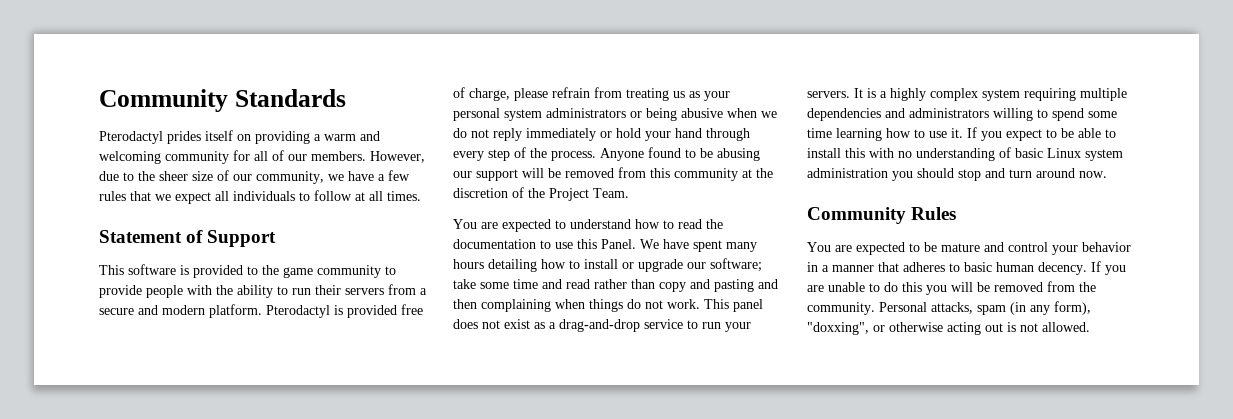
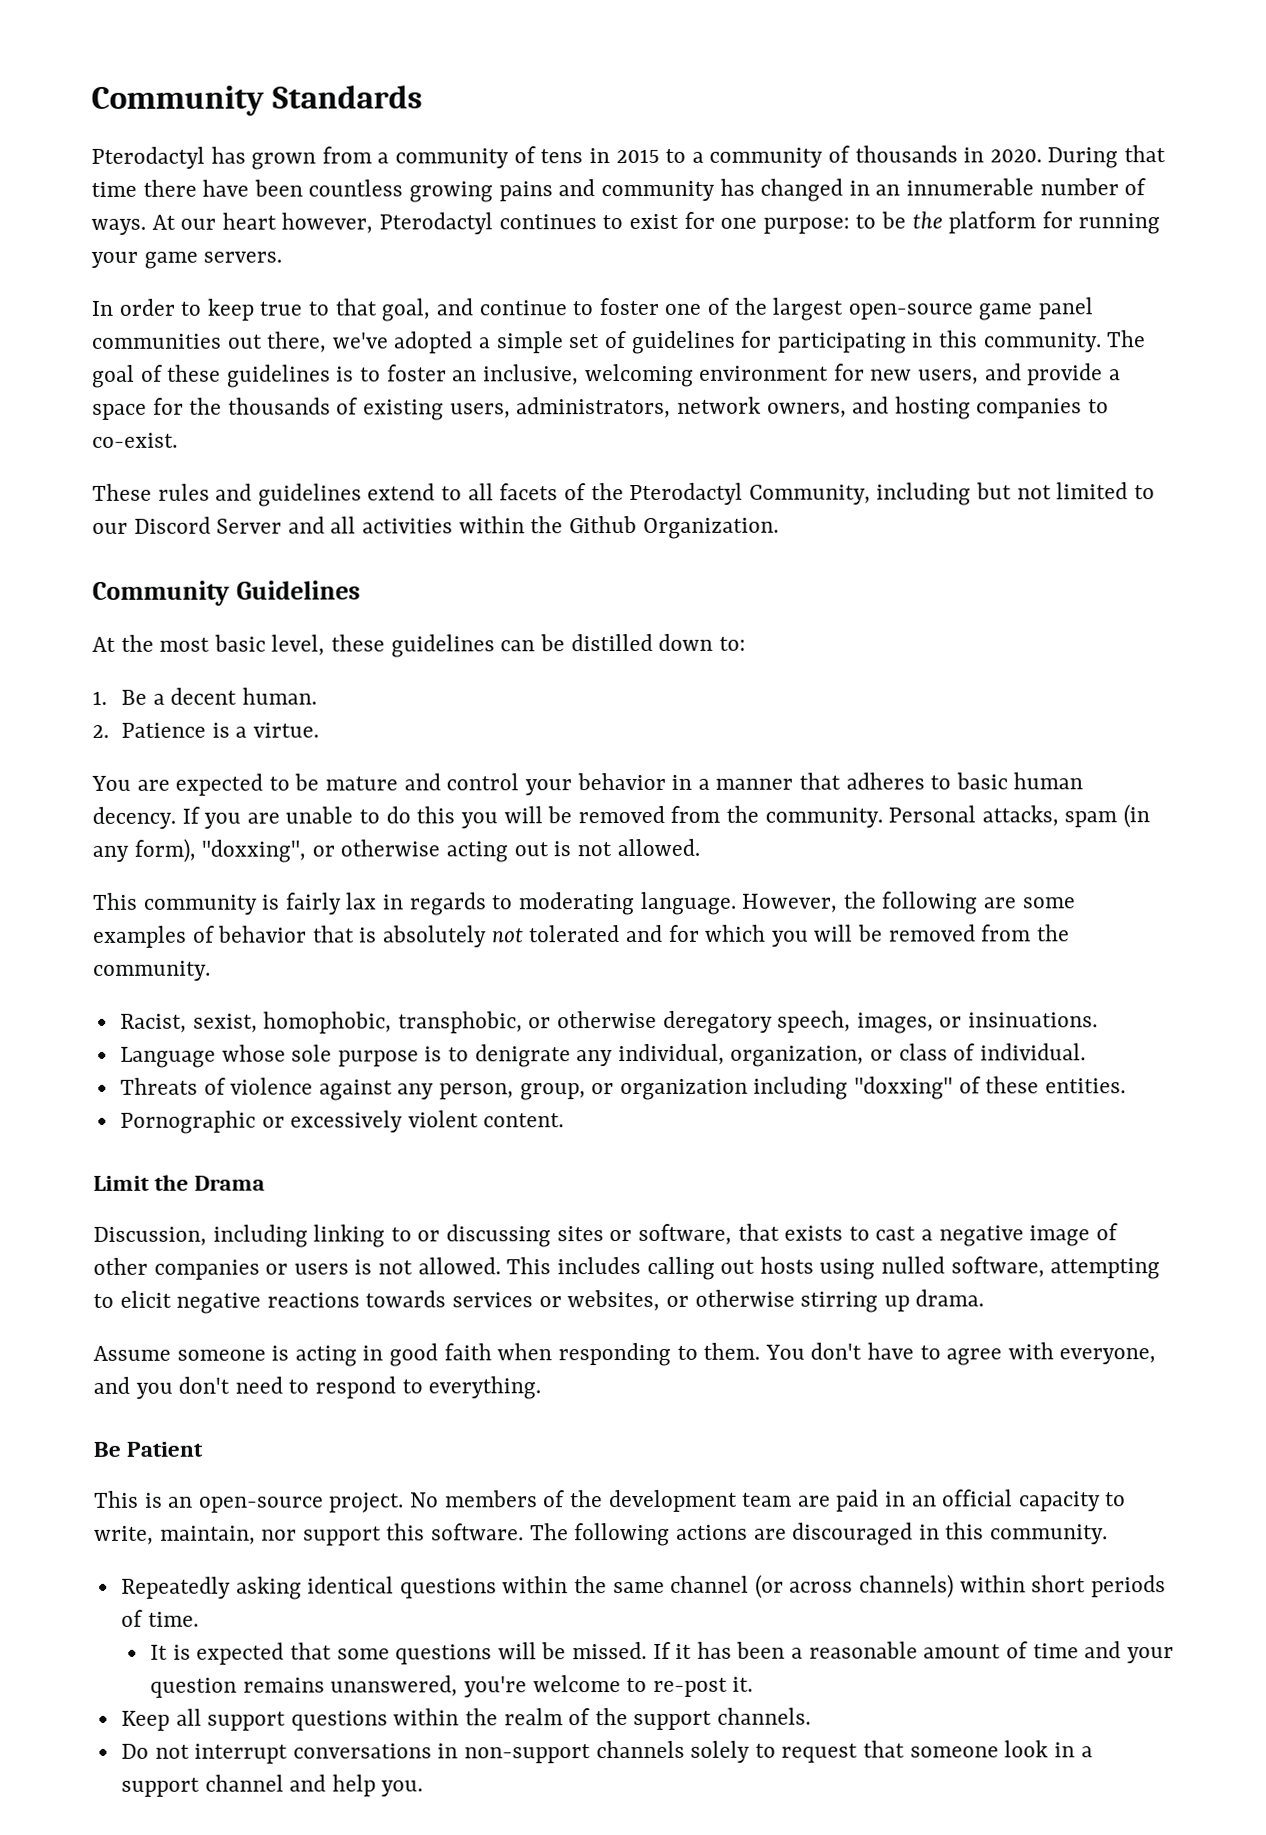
[167,130,380,144] [99,150,425,164] [99,170,410,184] [99,190,421,204] [99,230,277,247] [99,264,396,278] [99,284,427,298] [99,304,423,318] [453,87,730,101] [453,108,777,121] [453,128,750,141] [453,147,760,161] [453,167,773,181] [453,187,629,201] [453,219,723,232] [453,239,757,252] [453,258,762,272] [453,279,778,292] [453,299,763,312] [453,319,751,332] [807,88,1127,101] [807,108,1117,121] [807,127,1116,141] [807,147,1123,161] [807,168,1107,181] [807,207,957,224] prides itself on providing a warm and welcoming community for all of our members. However, due to the sheer size of our community, we have a few rules that we expect all individuals to follow at all times. // Statement of Support // This software is provided to the game community to provide people with the ability to run their servers from a secure and modern platform. Pterodactyl is provided free of charge, please refrain from treating us as your personal system administrators or being abusive when we do not reply immediately or hold your hand through every step of the process. Anyone found to be abusing our support will be removed from this community at the discretion of the Project Team. // You are expected to understand how to read the documentation to use this Panel. We have spent many hours detailing how to install or upgrade our software; take some time and read rather than copy and pasting and then complaining when things do not work. This panel does not exist as a drag-and-drop service to run your servers. It is a highly complex system requiring multiple dependencies and administrators willing to spend some time learning how to use it. If you expect to be able to install this with no understanding of basic Linux system administration you should stop and turn around now. // Community Rules -> [210,145,1167,170] [91,178,1147,203] [91,211,1161,235] [91,251,283,269] [91,297,1094,322] [91,330,1147,355] [92,363,1121,388] [92,396,1109,421] [92,432,178,448] [92,482,1155,507] [92,515,779,539] [92,580,362,606] [92,633,746,658] [92,687,317,705] [92,722,319,738] has grown from a community of tens in 2015 to a community of thousands in 2020. During that time there have been countless growing pains and community has changed in an innumerable number of ways. At our heart however, Pterodactyl continues to exist for one purpose: to be the platform for running your game servers. // In order to keep true to that goal, and continue to foster one of the largest open-source game panel communities out there, we've adopted a simple set of guidelines for participating in this community. The goal of these guidelines is to foster an inclusive, welcoming environment for new users, and provide a space for the thousands of existing users, administrators, network owners, and hosting companies to co-exist. // These rules and guidelines extend to all facets of the Pterodactyl Community, including but not limited to our Discord Server and all activities within the Github Organization. // Community Guidelines // At the most basic level, these guidelines can be distilled down to: // 1. Be a decent human. // 2. Patience is a virtue.
(1090, 327) none -> [92,891,1075,916] [93,924,1070,948] [93,960,211,981] [119,1010,1099,1034] [119,1043,1086,1068] [119,1076,1126,1101] [119,1110,565,1134] [93,1174,266,1191] [93,1223,1118,1248] [93,1256,1161,1280] [93,1289,985,1314] [93,1342,1157,1367] [93,1376,542,1400] [93,1441,204,1457] [94,1489,1127,1513] [94,1522,1108,1547] [120,1574,1166,1600] [120,1609,199,1627] [150,1641,1174,1665] [150,1675,754,1698] [120,1707,812,1731] [120,1740,1093,1764] [120,1774,424,1797] // This community is fairly lax in regards to moderating language. However, the following are some examples of behavior that is absolutely not tolerated and for which you will be removed from the community. // Racist, sexist, homophobic, transphobic, or otherwise deregatory speech, images, or insinuations. // Language whose sole purpose is to denigrate any individual, organization, or class of individual. // Threats of violence against any person, group, or organization including "doxxing" of these entities. // Pornographic or excessively violent content. // Limit the Drama // Discussion, including linking to or discussing sites or software, that exists to cast a negative image of other companies or users is not allowed. This includes calling out hosts using nulled software, attempting to elicit negative reactions towards services or websites, or otherwise stirring up drama. // Assume someone is acting in good faith when responding to them. You don't have to agree with everyone, and you don't need to respond to everything. // Be Patient // This is an open-source project. No members of the development team are paid in an official capacity to write, maintain, nor support this software. The following actions are discouraged in this community. // Repeatedly asking identical questions within the same channel (or across channels) within short periods of time. // It is expected that some questions will be missed. If it has been a reasonable amount of time and your question remains unanswered, you're welcome to re-post it. // Keep all support questions within the realm of the support channels. // Do not interrupt conversations in non-support channels solely to request that someone look in a support channel and help you.

